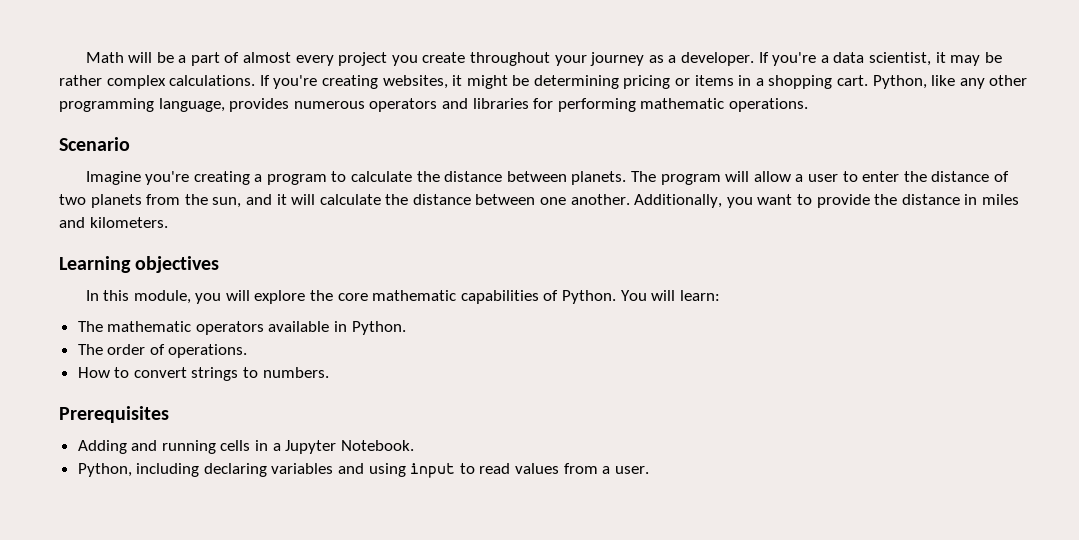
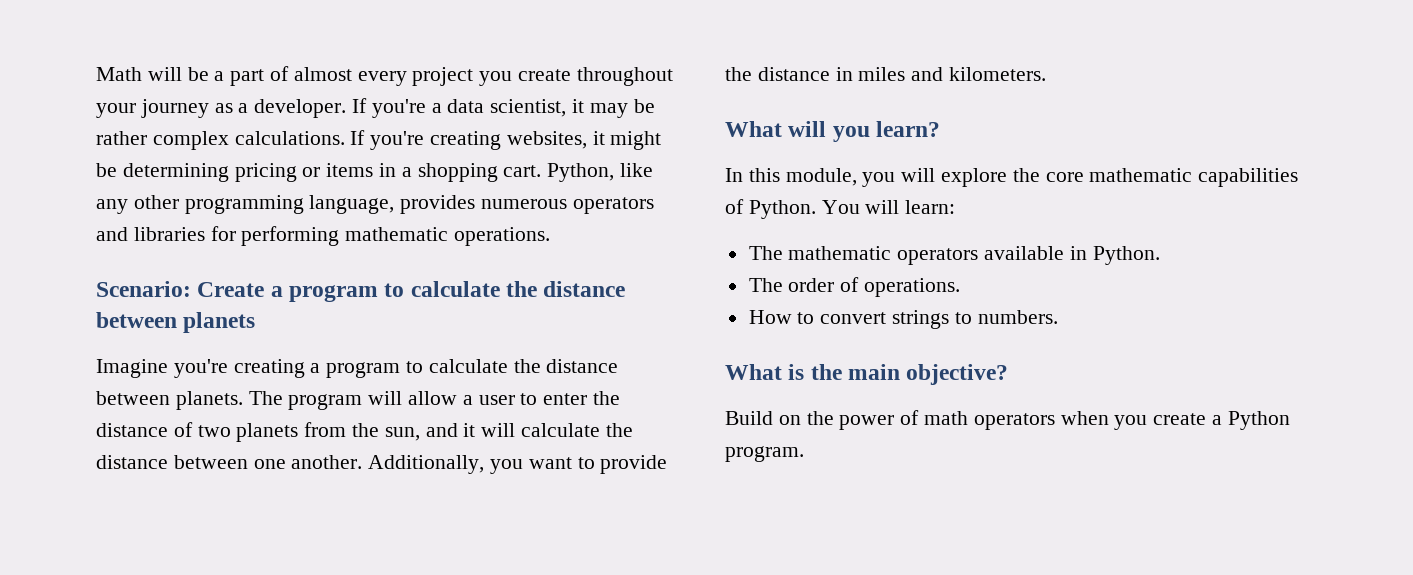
[59,137,130,151] Scenario -> [96,281,626,302] [96,312,256,333] Scenario: Create a program to calculate the distance between planets
[59,256,220,273] Learning objectives -> [725,121,941,142] What will you learn?
[59,406,169,423] [77,440,414,454] [77,463,649,478] Prerequisites // Adding and running cells in a Jupyter Notebook. // Python, including declaring variables and using input to read values from a user. -> [725,364,1009,385] [725,410,1290,430] [725,446,804,462] What is the main objective? // Build on the power of math operators when you create a Python program.

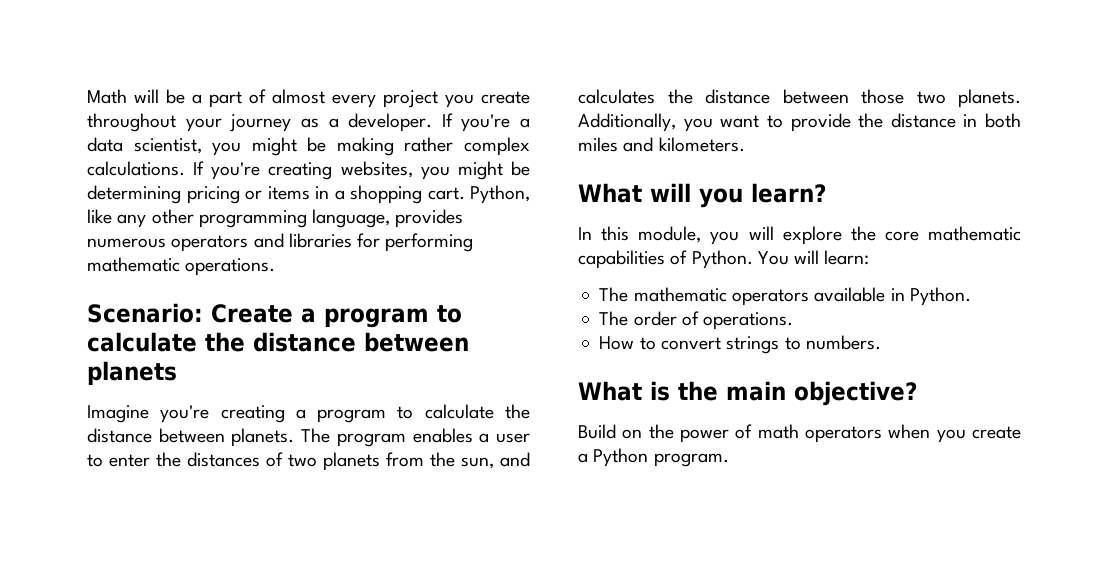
[572,99,655,118] it may be -> [212,137,394,156] you might be making
[592,131,605,145] it -> [420,166,450,180] you
[368,391,458,405] will allow -> [412,428,473,443] enables
[96,423,168,437] distance -> [187,452,260,467] distances
[463,423,633,437] [96,455,363,469] it will calculate the distance between one another. -> [578,89,1021,108] calculates the distance between those two planets.
(853, 74) none -> [985,113,1021,128] both

